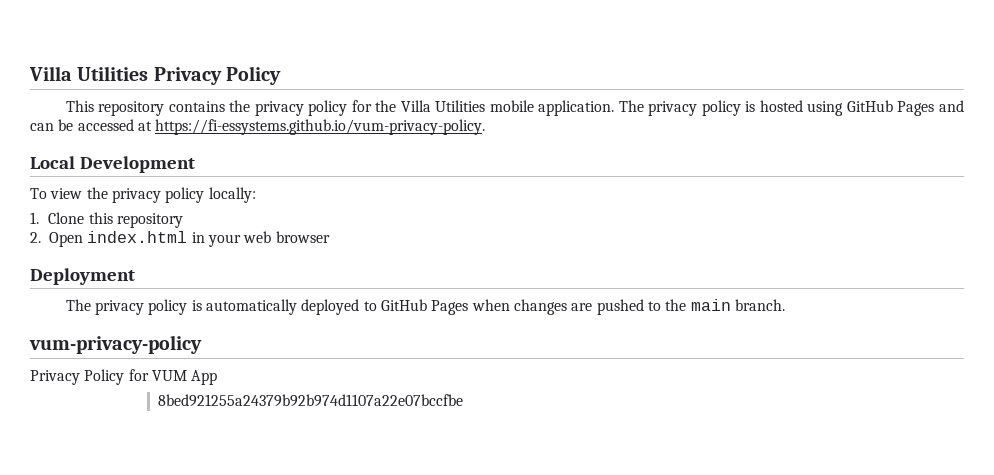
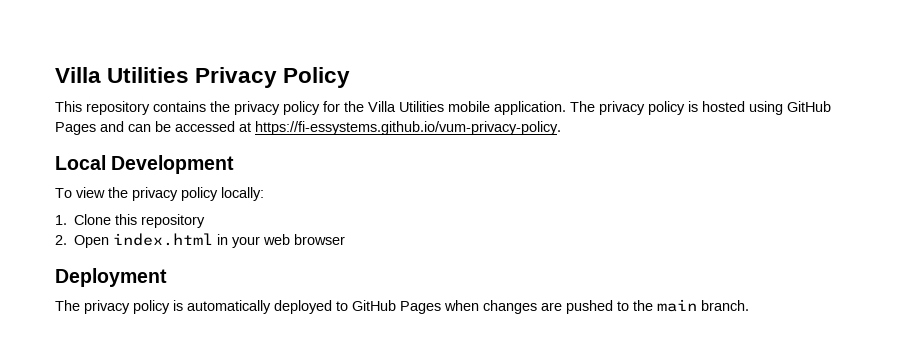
[29,335,202,354] [30,369,218,385] [158,394,464,407] // vum-privacy-policy // Privacy Policy for VUM App // 8bed921255a24379b92b974d1107a22e07bccfbe -> (749, 305) none

